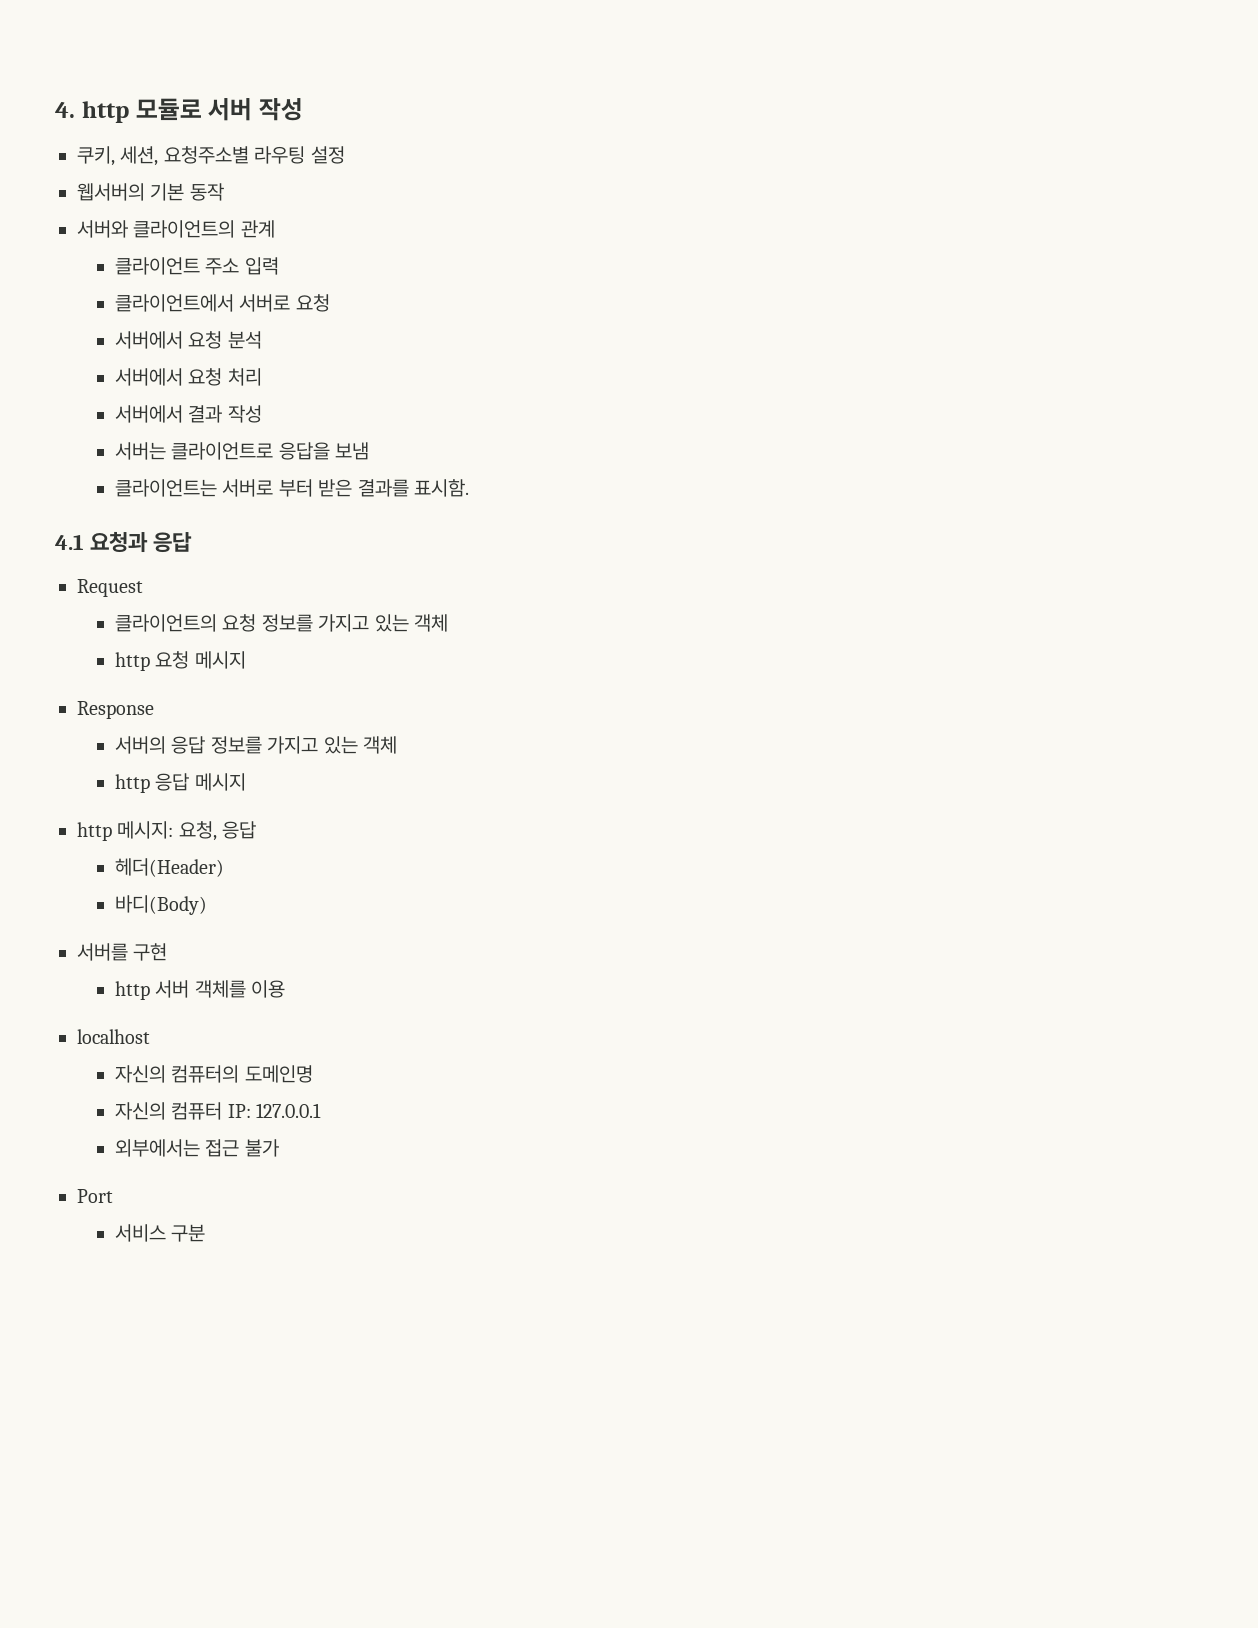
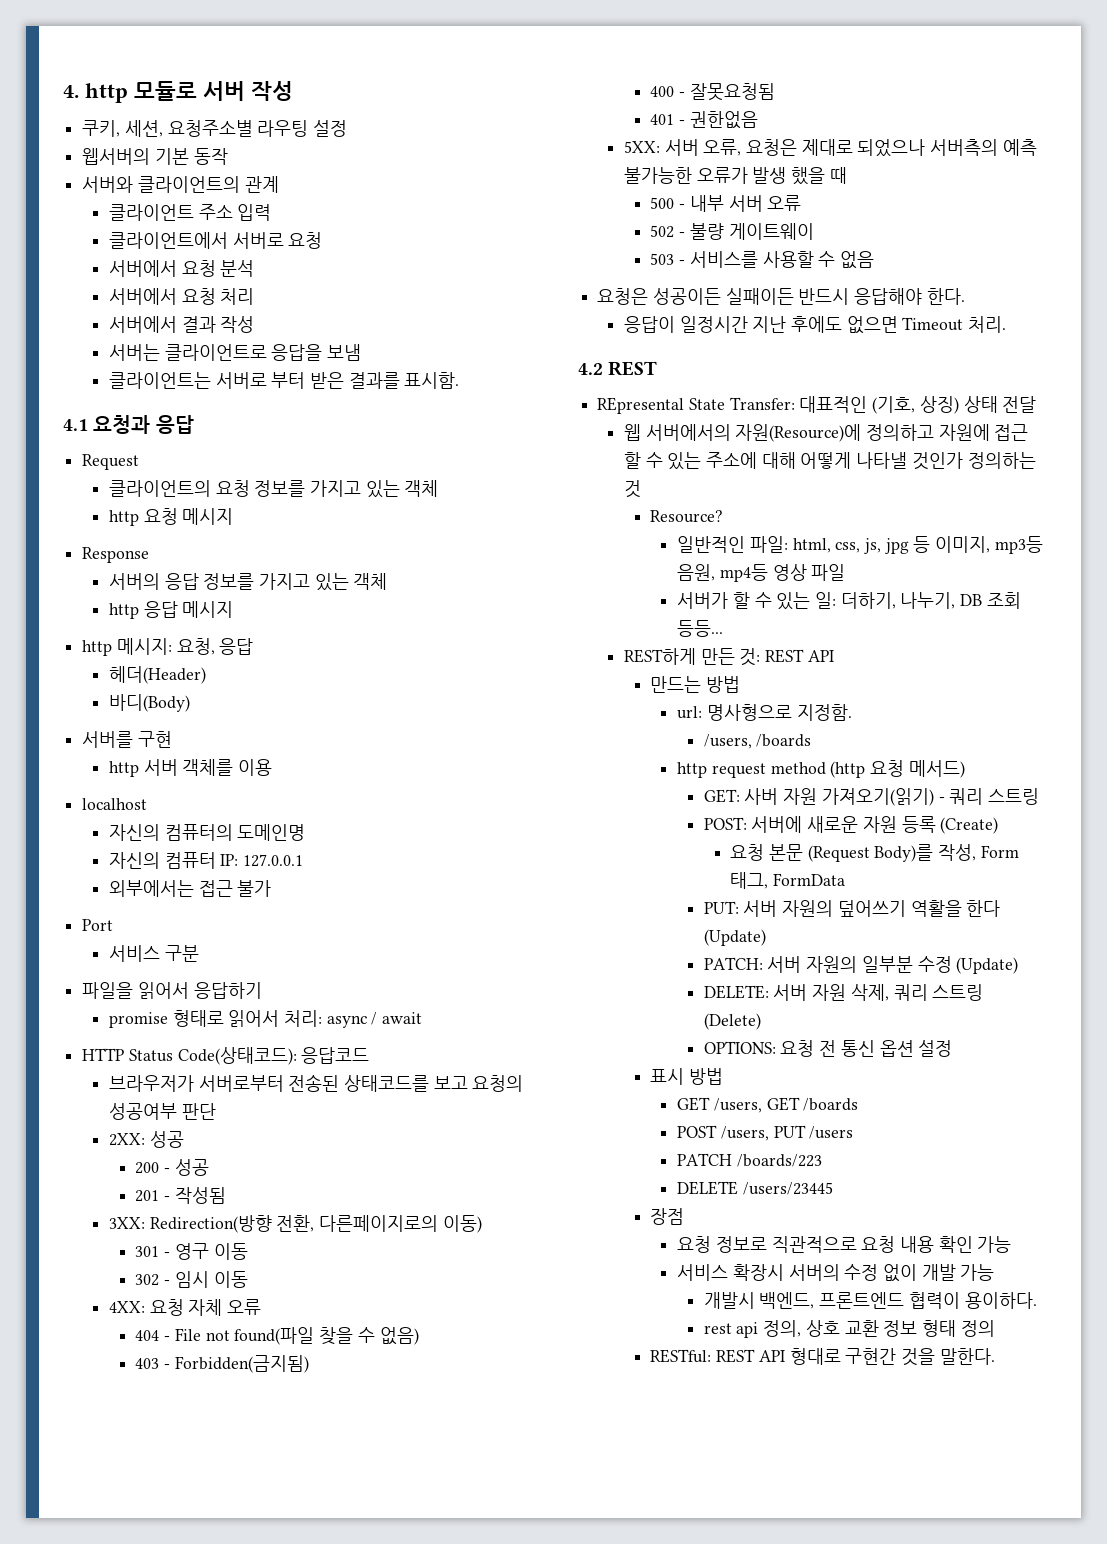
(206, 1233) none -> [82,982,262,999] [108,1010,423,1028] [82,1047,370,1065] [108,1074,524,1092] [108,1103,216,1120] [108,1131,184,1148] [135,1159,209,1176] [135,1187,226,1204] [108,1215,482,1233] [135,1243,248,1260] [135,1271,248,1288] [108,1299,262,1316] [135,1327,419,1345] [135,1355,309,1373] [650,83,775,101] [650,111,758,129] [623,139,1037,157] [623,167,847,185] [650,195,802,212] [650,223,814,240] [650,251,875,269] [597,288,965,305] [623,316,1007,334] [578,361,658,376] [597,396,1037,414] [623,424,1029,442] [623,452,1036,470] [623,480,641,498] [650,510,724,523] [677,536,1043,554] [677,564,846,582] [677,592,1021,610] [677,620,724,637] [623,648,834,666] [650,676,741,693] [677,704,852,721] [703,734,812,749] [677,760,965,778] [703,788,1040,806] [703,816,999,834] [730,844,1019,862] [730,872,846,889] [703,900,1001,917] [703,929,766,946] [703,956,1019,974] [703,984,984,1001] [703,1013,761,1030] [703,1040,953,1057] [650,1068,724,1085] [677,1097,859,1113] [677,1125,854,1141] [677,1153,822,1167] [677,1181,833,1195] [650,1208,685,1225] [677,1236,1012,1253] [677,1264,995,1282] [703,1292,1037,1309] [703,1320,995,1338] [650,1348,995,1366] // 파일을 읽어서 응답하기 // promise 형태로 읽어서 처리: async / await // HTTP Status Code(상태코드): 응답코드 // 브라우저가 서버로부터 전송된 상태코드를 보고 요청의 성공여부 판단 // 2XX: 성공 // 200 - 성공 // 201 - 작성됨 // 3XX: Redirection(방향 전환, 다른페이지로의 이동) // 301 - 영구 이동 // 302 - 임시 이동 // 4XX: 요청 자체 오류 // 404 - File not found(파일 찾을 수 없음) // 403 - Forbidden(금지됨) // 400 - 잘못요청됨 // 401 - 권한없음 // 5XX: 서버 오류, 요청은 제대로 되었으나 서버측의 예측 불가능한 오류가 발생 했을 때 // 500 - 내부 서버 오류 // 502 - 불량 게이트웨이 // 503 - 서비스를 사용할 수 없음 // 요청은 성공이든 실패이든 반드시 응답해야 한다. // 응답이 일정시간 지난 후에도 없으면 Timeout 처리. // 4.2 REST // REpresental State Transfer: 대표적인 (기호, 상징) 상태 전달 // 웹 서버에서의 자원(Resource)에 정의하고 자원에 접근 할 수 있는 주소에 대해 어떻게 나타낼 것인가 정의하는 것 // Resource? // 일반적인 파일: html, css, js, jpg 등 이미지, mp3등 음원, mp4등 영상 파일 // 서버가 할 수 있는 일: 더하기, 나누기, DB 조회 등등... // REST하게 만든 것: REST API // 만드는 방법 // url: 명사형으로 지정함. // /users, /boards // http request method (http 요청 메서드) // GET: 사버 자원 가져오기(읽기) - 쿼리 스트링 // POST: 서버에 새로운 자원 등록 (Create) // 요청 본문 (Request Body)를 작성, Form 태그, FormData // PUT: 서버 자원의 덮어쓰기 역활을 한다 (Update) // PATCH: 서버 자원의 일부분 수정 (Update) // DELETE: 서버 자원 삭제, 쿼리 스트링 (Delete) // OPTIONS: 요청 전 통신 옵션 설정 // 표시 방법 // GET /users, GET /boards // POST /users, PUT /users // PATCH /boards/223 // DELETE /users/23445 // 장점 // 요청 정보로 직관적으로 요청 내용 확인 가능 // 서비스 확장시 서버의 수정 없이 개발 가능 // 개발시 백엔드, 프론트엔드 협력이 용이하다. // rest api 정의, 상호 교환 정보 형태 정의 // RESTful: REST API 형대로 구현간 것을 말한다.

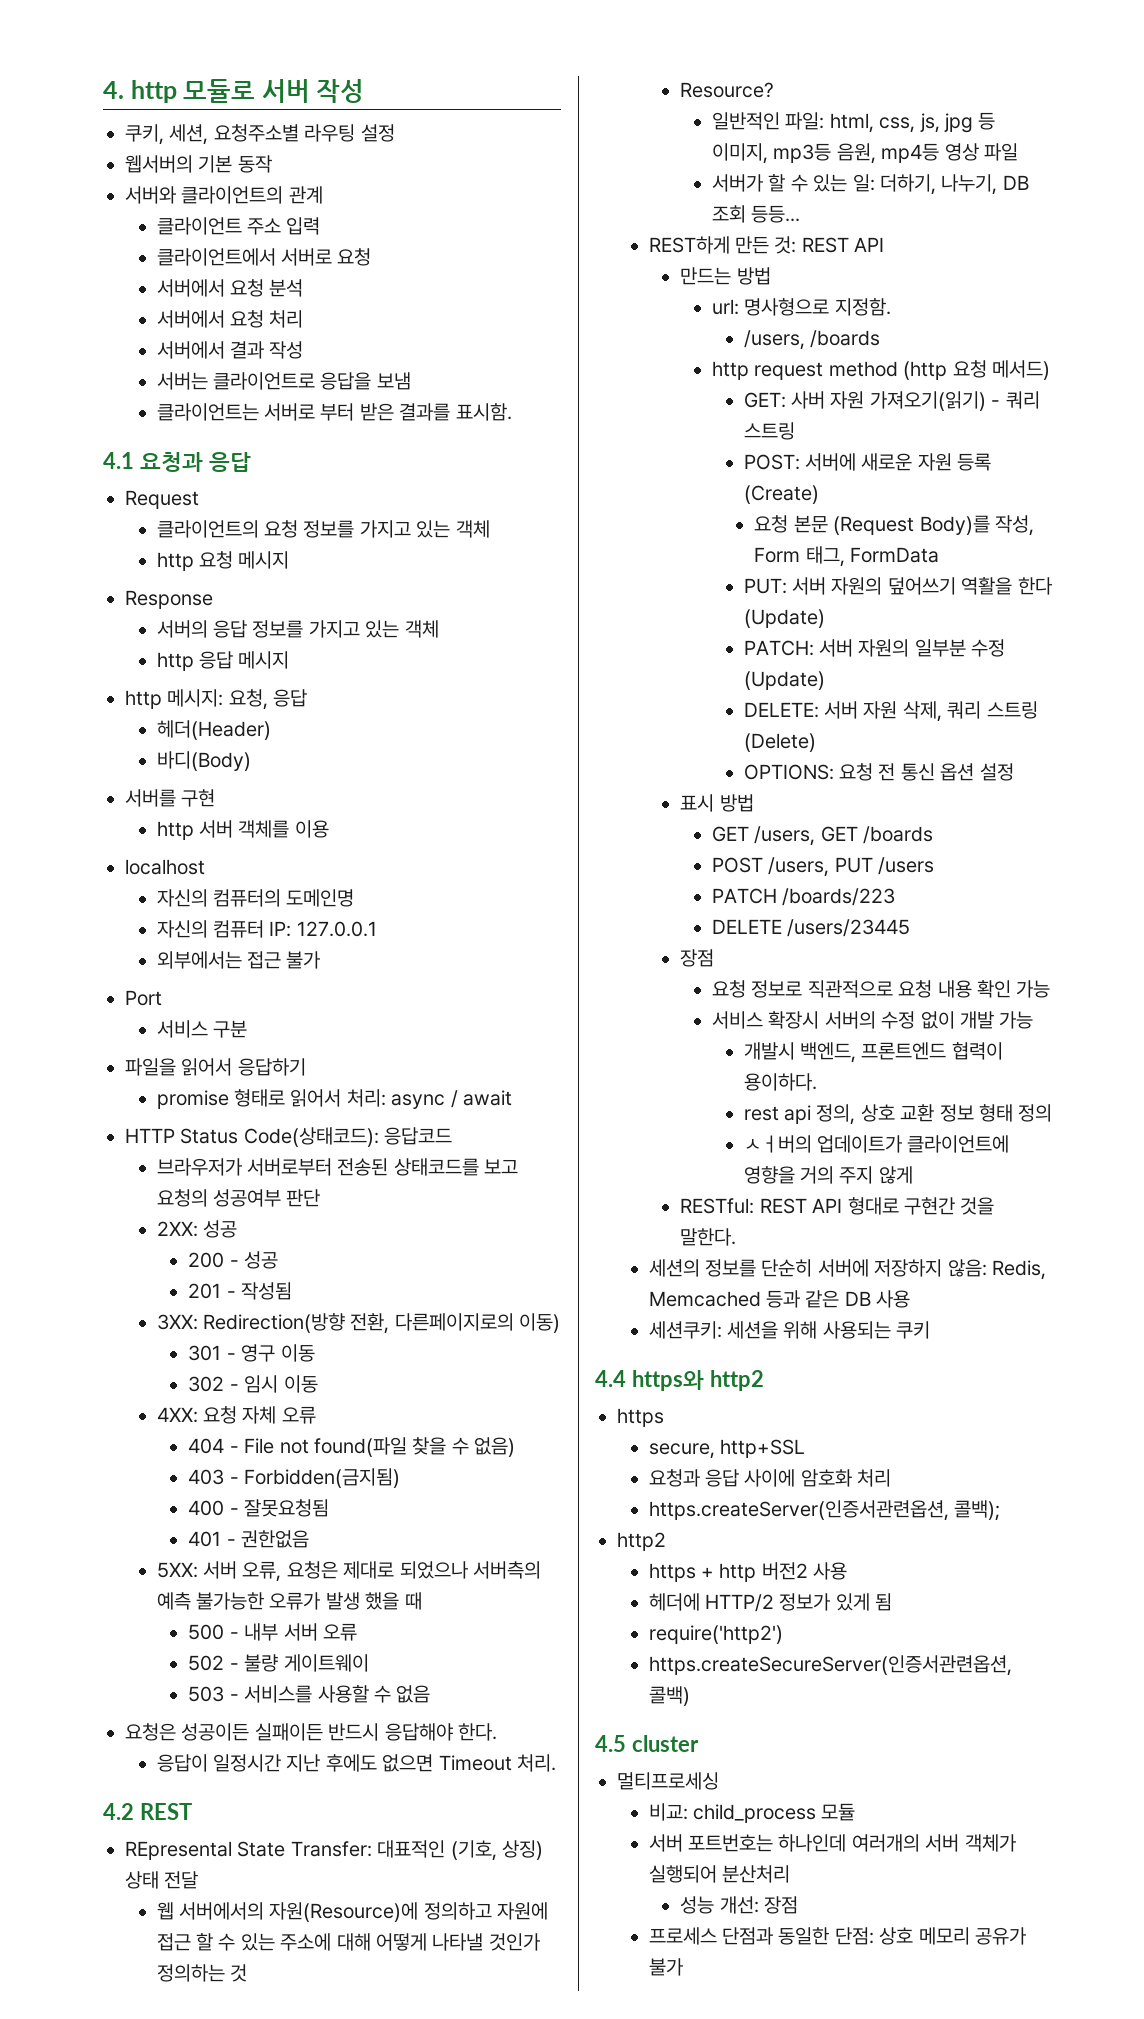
(995, 1328) none -> [743,1135,1010,1153] [743,1166,913,1184] // ㅅㅓ버의 업데이트가 클라이언트에 영향을 거의 주지 않게
(995, 1356) none -> [648,1259,1047,1280] [648,1290,911,1308] [648,1321,931,1339] [595,1370,764,1391] [617,1408,664,1427] [648,1439,806,1459] [648,1469,892,1487] [648,1500,1001,1521] [617,1532,666,1551] [648,1562,848,1582] [648,1593,893,1612] [648,1625,783,1644] [648,1655,1012,1676] [648,1686,690,1706] [595,1735,699,1752] [617,1772,719,1790] [648,1803,856,1823] [648,1834,1016,1852] [648,1865,791,1883] [680,1896,799,1914] [648,1927,1027,1945] [648,1958,683,1976] // 세션의 정보를 단순히 서버에 저장하지 않음: Redis, Memcached 등과 같은 DB 사용 // 세션쿠키: 세션을 위해 사용되는 쿠키 // 4.4 https와 http2 // https // secure, http+SSL // 요청과 응답 사이에 암호화 처리 // https.createServer(인증서관련옵션, 콜백); // http2 // https + http 버전2 사용 // 헤더에 HTTP/2 정보가 있게 됨 // require('http2') // https.createSecureServer(인증서관련옵션, 콜백) // 4.5 cluster // 멀티프로세싱 // 비교: child_process 모듈 // 서버 포트번호는 하나인데 여러개의 서버 객체가 실행되어 분산처리 // 성능 개선: 장점 // 프로세스 단점과 동일한 단점: 상호 메모리 공유가 불가

